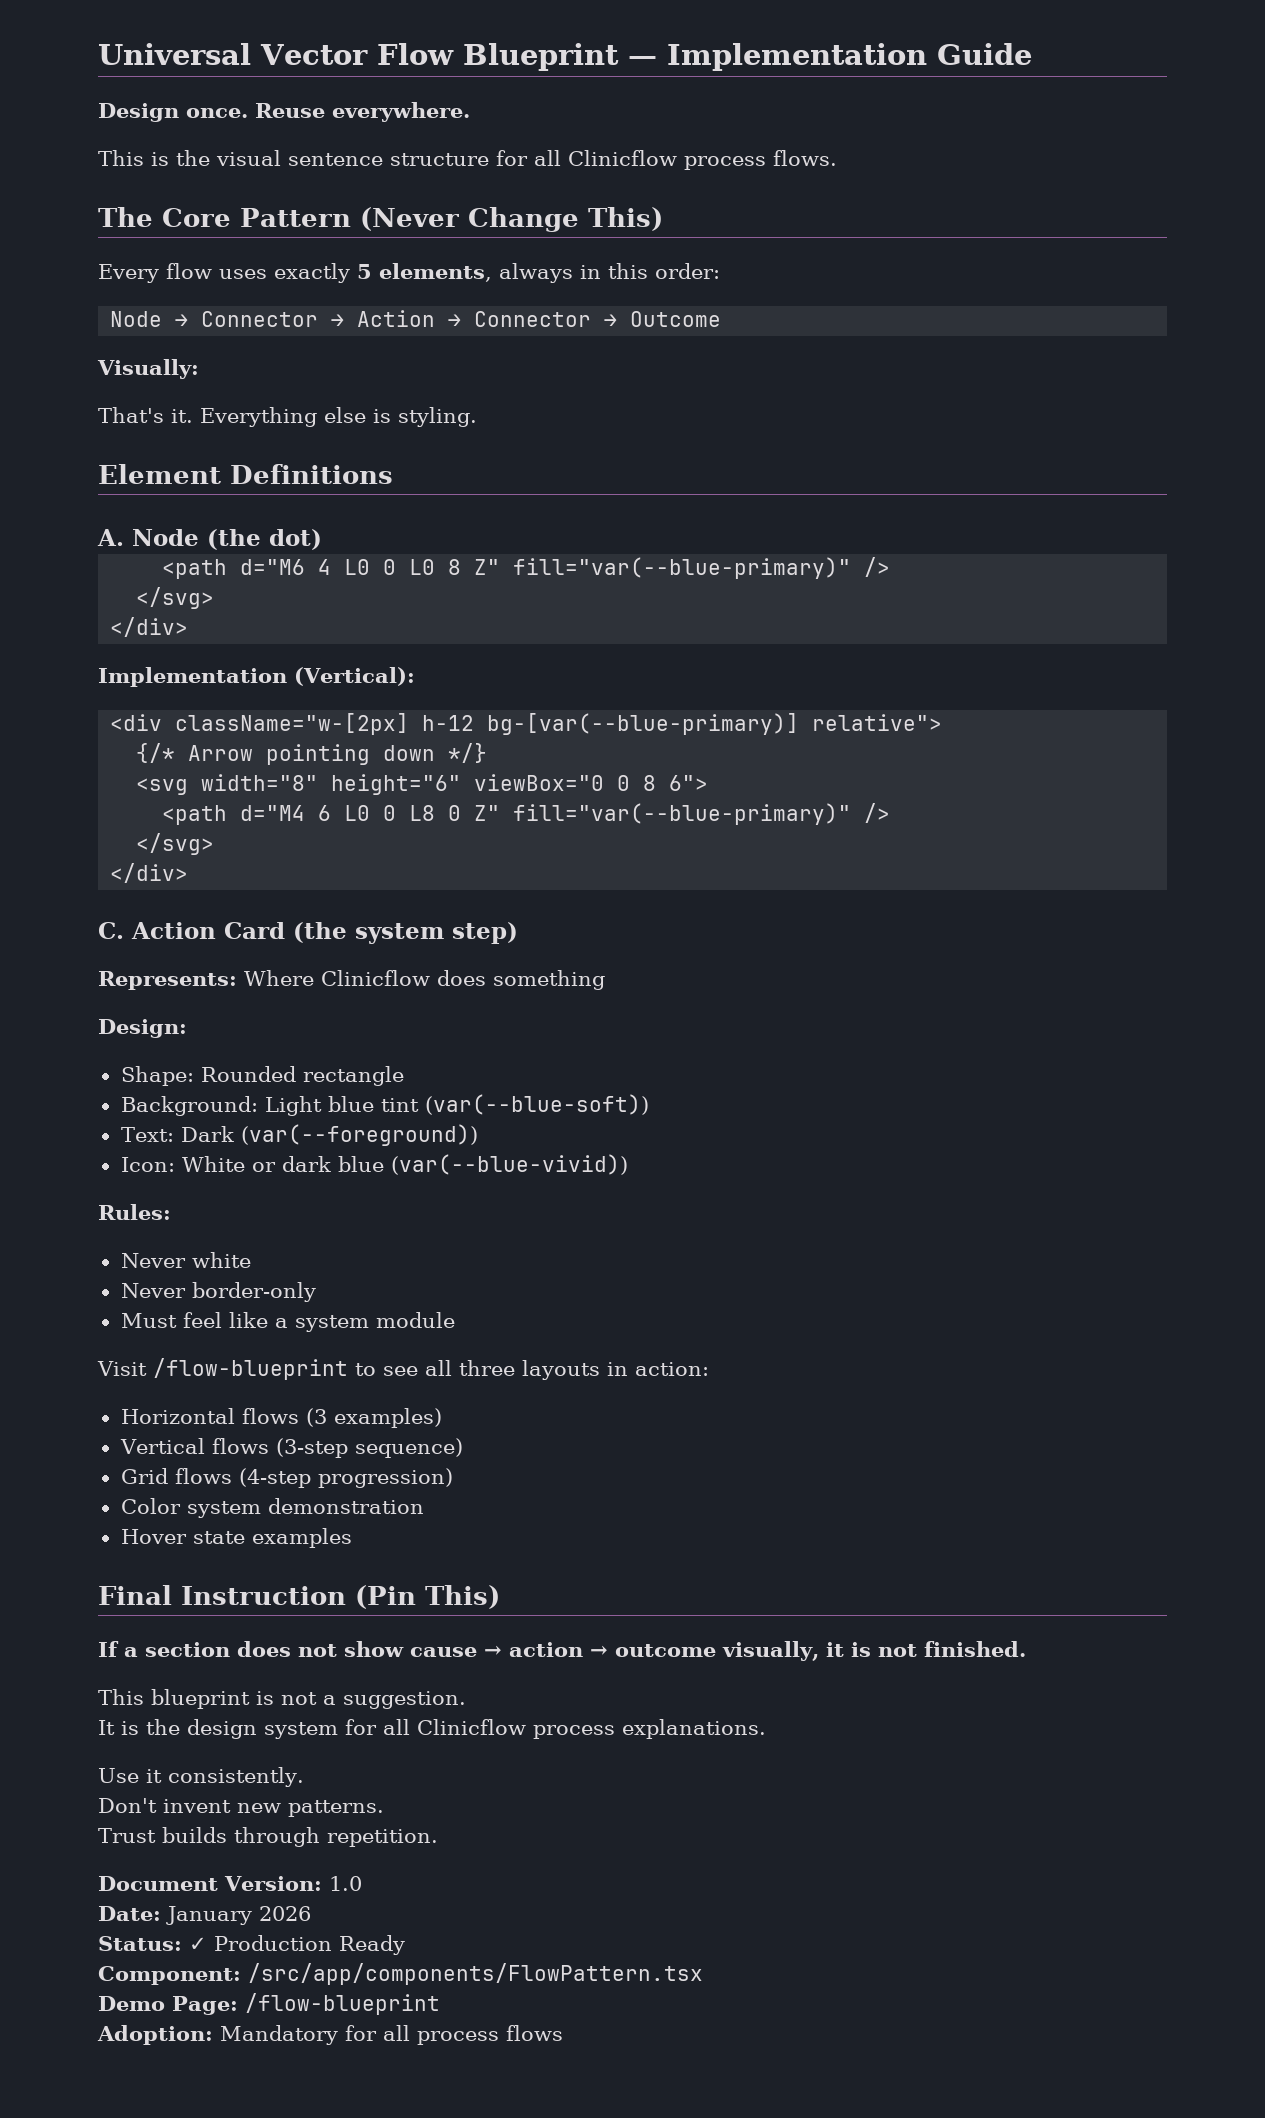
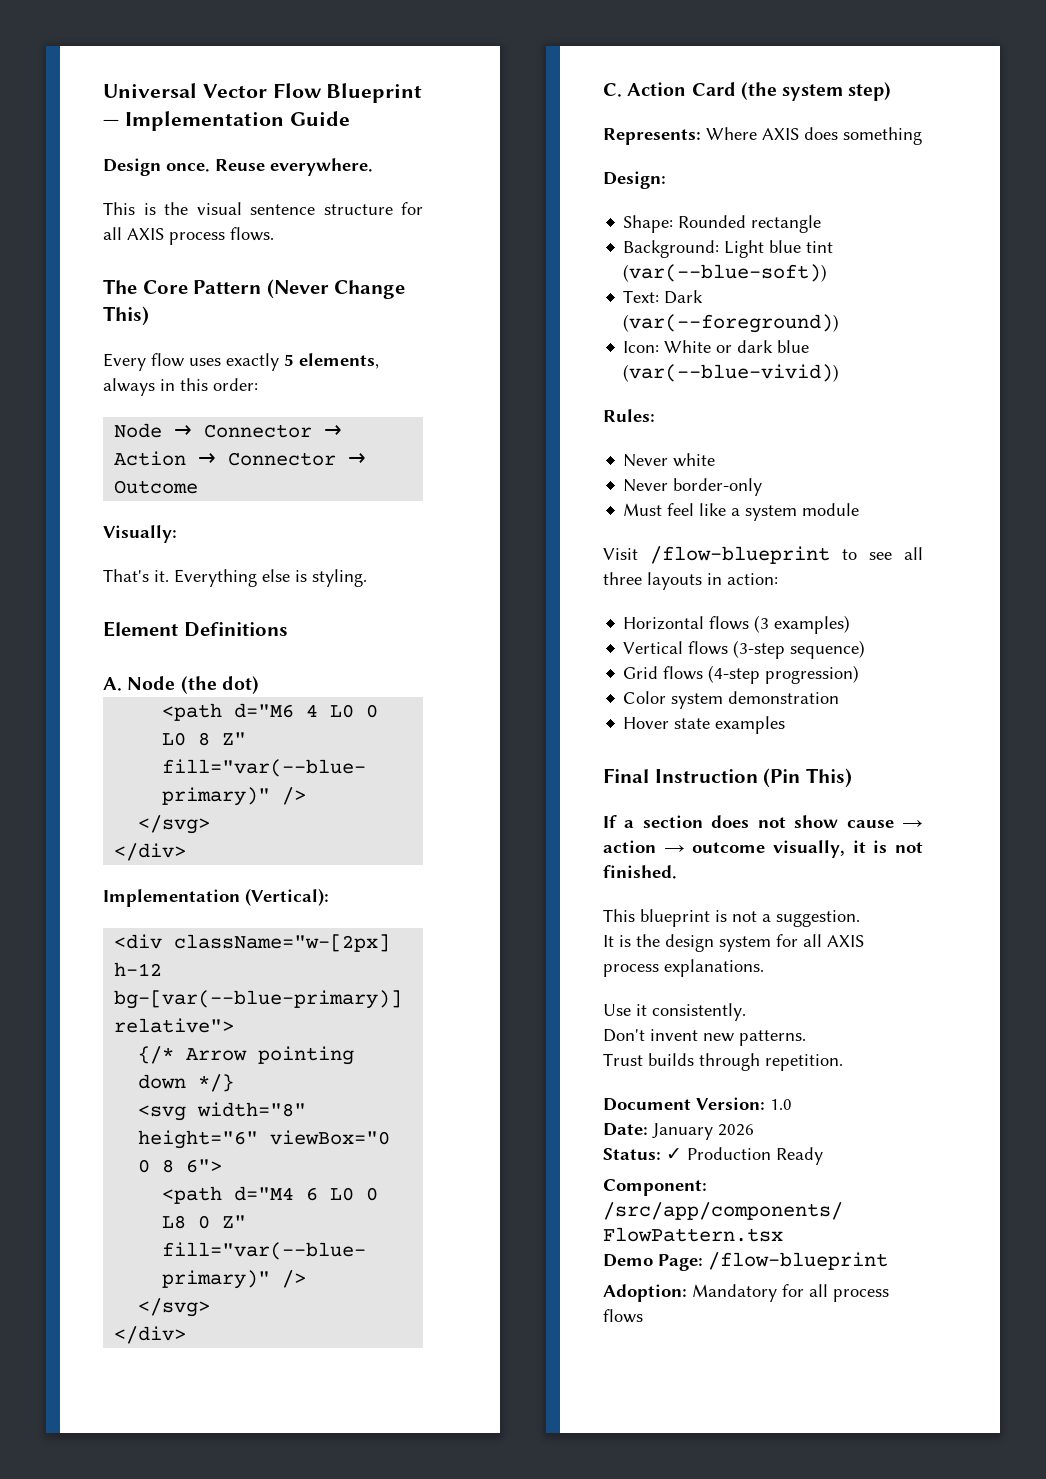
[568,150,677,166] Clinicflow -> [127,228,164,240] AXIS
[321,970,430,986] Clinicflow -> [762,128,799,140] AXIS
[417,1719,526,1735] Clinicflow -> [827,935,864,947] AXIS

